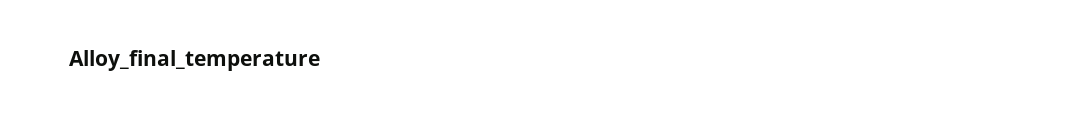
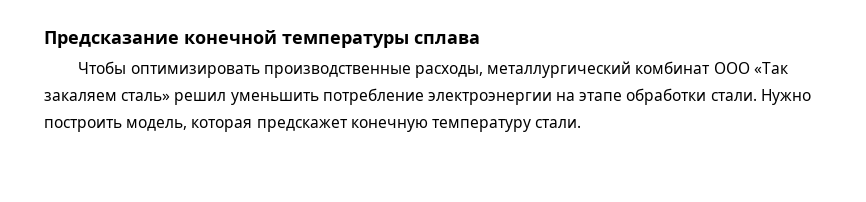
[69,50,320,71] Alloy_final_temperature -> [44,30,480,48] [78,61,789,78] [44,88,811,105] [44,119,582,132] Предсказание конечной температуры сплава // Чтобы оптимизировать производственные расходы, металлургический комбинат ООО «Так закаляем сталь» решил уменьшить потребление электроэнергии на этапе обработки стали. Нужно построить модель, которая предскажет конечную температуру стали.

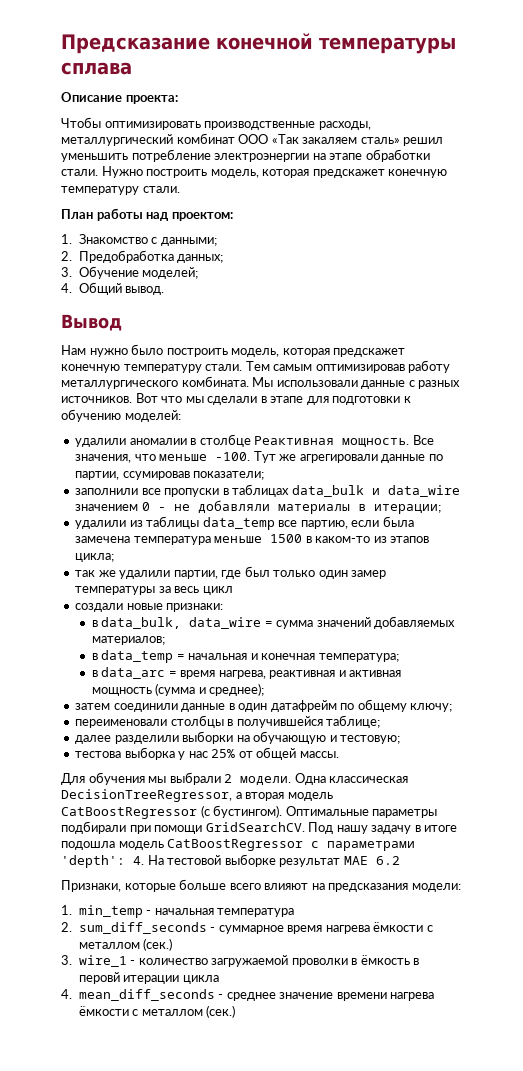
(480, 39) none -> [61,92,178,104] // Описание проекта:
(582, 123) none -> [61,208,233,221] [61,234,217,246] [61,250,224,263] [61,266,199,279] [61,282,165,295] [61,314,122,331] [61,344,406,357] [61,360,451,373] [61,376,461,389] [61,393,411,405] [61,409,181,422] [75,434,434,448] [75,451,443,463] [75,471,265,480] [75,484,460,497] [75,500,441,514] [75,516,414,530] [75,534,430,545] [75,553,115,562] [75,566,387,579] [75,586,233,595] [75,603,224,612] [91,616,456,629] [91,636,165,645] [91,650,399,663] [91,667,402,679] [91,683,265,696] [75,699,453,712] [75,715,381,728] [75,731,401,744] [75,747,339,760] [61,772,409,786] [61,789,333,802] [61,805,438,819] [61,821,458,834] [61,839,416,851] [61,854,400,868] [61,879,461,892] [61,905,295,918] [61,922,433,934] [78,938,173,951] [61,955,420,967] [78,972,219,984] [61,989,435,1001] [78,1005,236,1018] // План работы над проектом: // 1. Знакомство с данными; // 2. Предобработка данных; // 3. Обучение моделей; // 4. Общий вывод. // Вывод // Нам нужно было построить модель, которая предскажет конечную температуру стали. Тем самым оптимизировав работу металлургического комбината. Мы использовали данные с разных источников. Вот что мы сделали в этапе для подготовки к обучению моделей: // удалили аномалии в столбце Реактивная мощность. Все значения, что меньше -100. Тут же агрегировали данные по партии, ссумировав показатели; // заполнили все пропуски в таблицах data_bulk и data_wire значением 0 - не добавляли материалы в итерации; // удалили из таблицы data_temp все партию, если была замечена температура меньше 1500 в каком-то из этапов цикла; // так же удалили партии, где был только один замер температуры за весь цикл // создали новые признаки: // в data_bulk, data_wire = сумма значений добавляемых материалов; // в data_temp = начальная и конечная температура; // в data_arc = время нагрева, реактивная и активная мощность (сумма и среднее); // затем соединили данные в один датафрейм по общему ключу; // переименовали столбцы в получившейся таблице; // далее разделили выборки на обучающую и тестовую; // тестова выборка у нас 25% от общей массы. // Для обучения мы выбрали 2 модели. Одна классическая DecisionTreeRegressor, а вторая модель CatBoostRegressor (с бустингом). Оптимальные параметры подбирали при помощи GridSearchCV. Под нашу задачу в итоге подошла модель CatBoostRegressor с параметрами 'depth': 4. На тестовой выборке результат MAE 6.2 // Признаки, которые больше всего влияют на предсказания модели: // 1. min_temp - начальная температура // 2. sum_diff_seconds - суммарное время нагрева ёмкости с металлом (сек.) // 3. wire_1 - количество загружаемой проволки в ёмкость в перовй итерации цикла // 4. mean_diff_seconds - среднее значение времени нагрева ёмкости с металлом (сек.)

